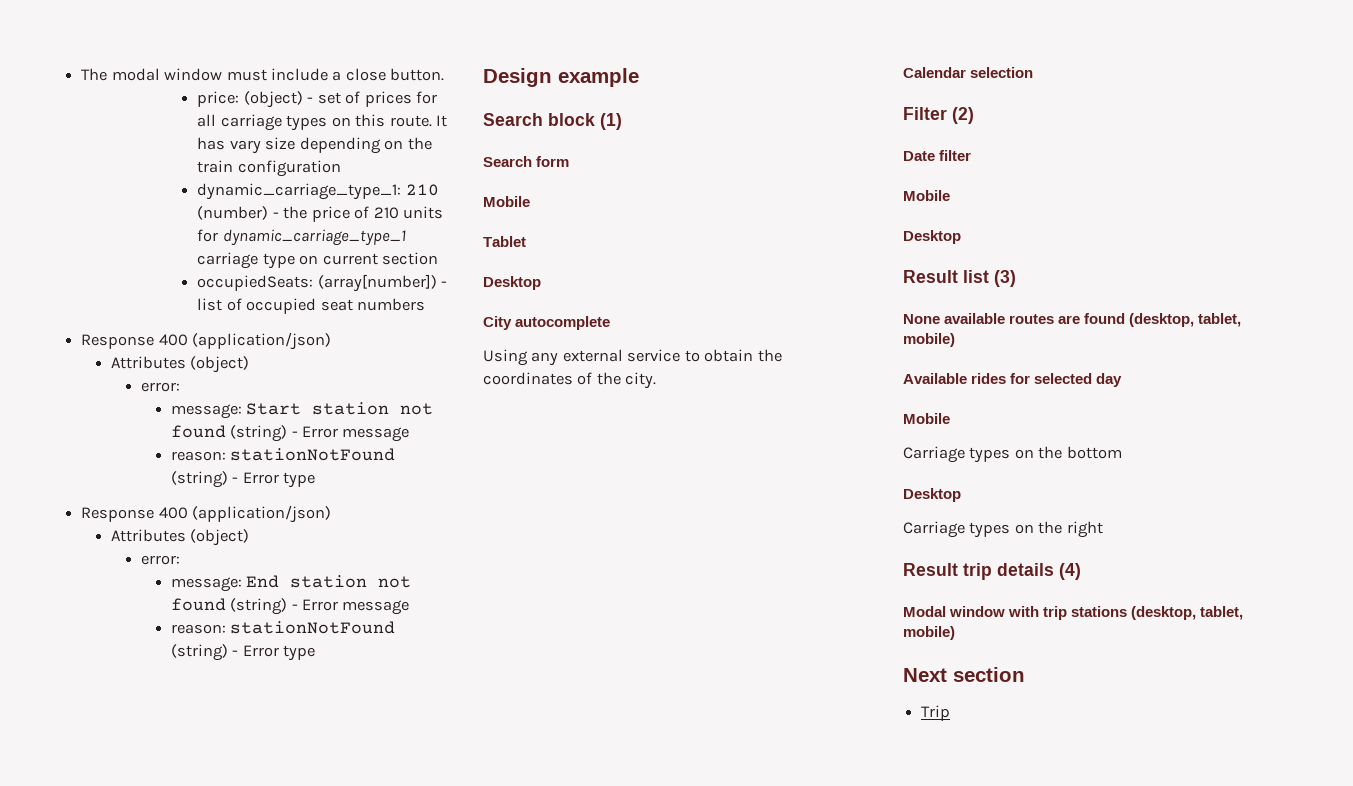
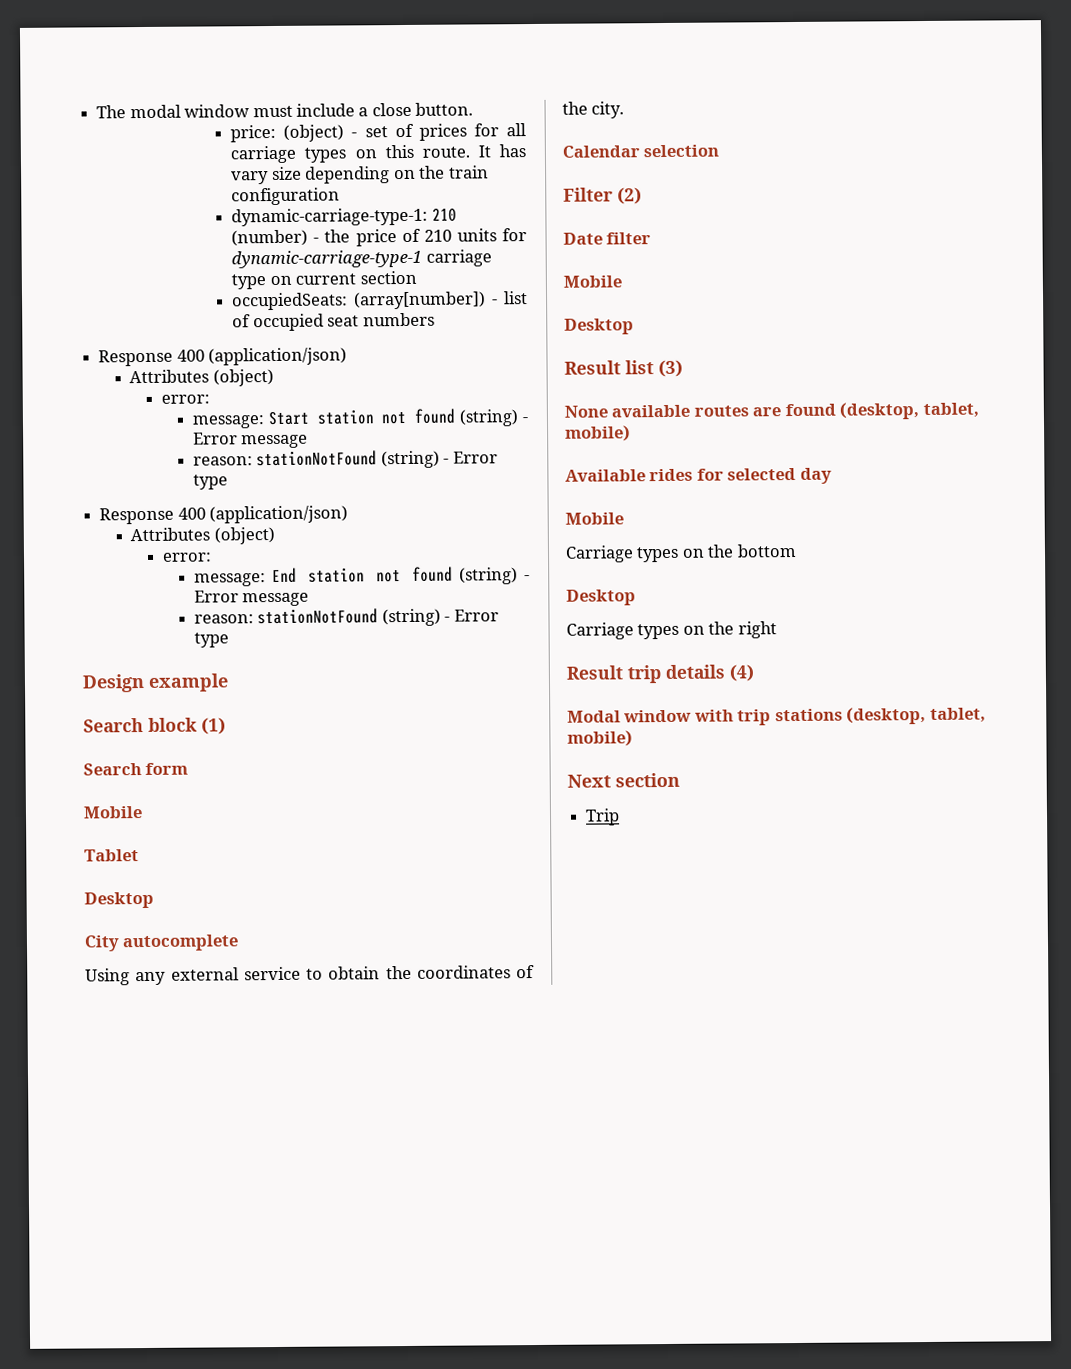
[197,183,402,200] dynamic_carriage_type_1: -> [231,207,429,227] dynamic-carriage-type-1:
[222,229,406,246] dynamic_carriage_type_1 -> [231,249,423,269] dynamic-carriage-type-1

